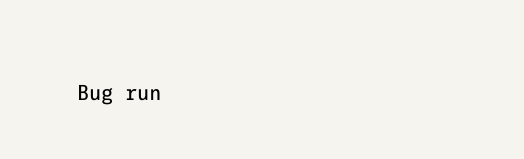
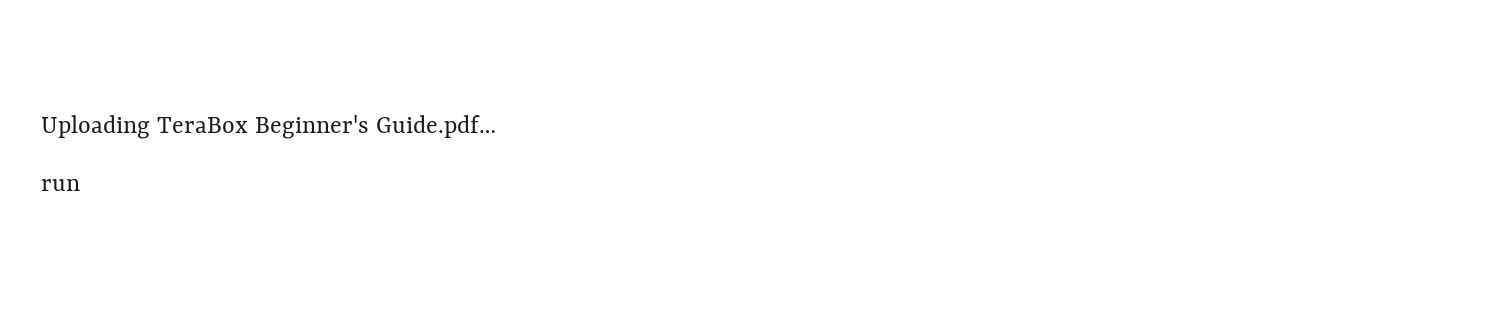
[77,84,113,105] Bug -> [41,115,497,139] Uploading TeraBox Beginner's Guide.pdf… //

